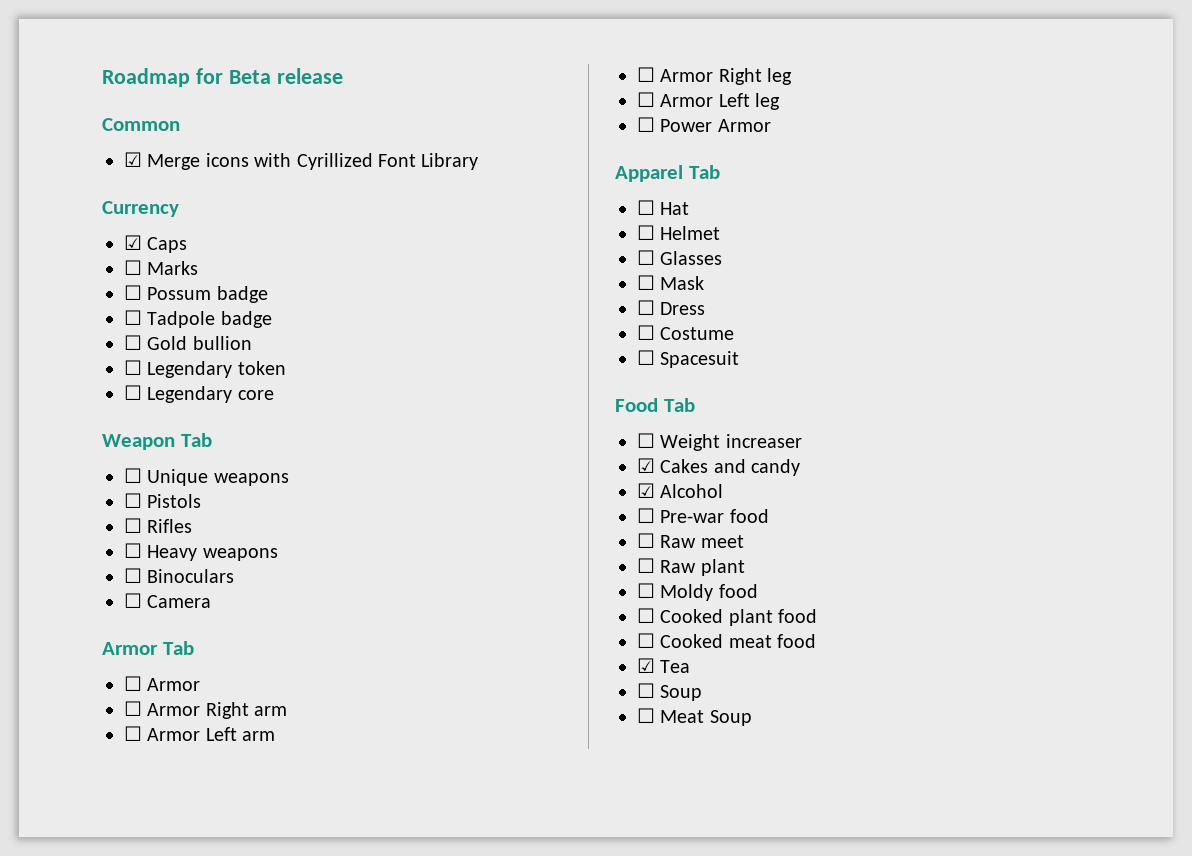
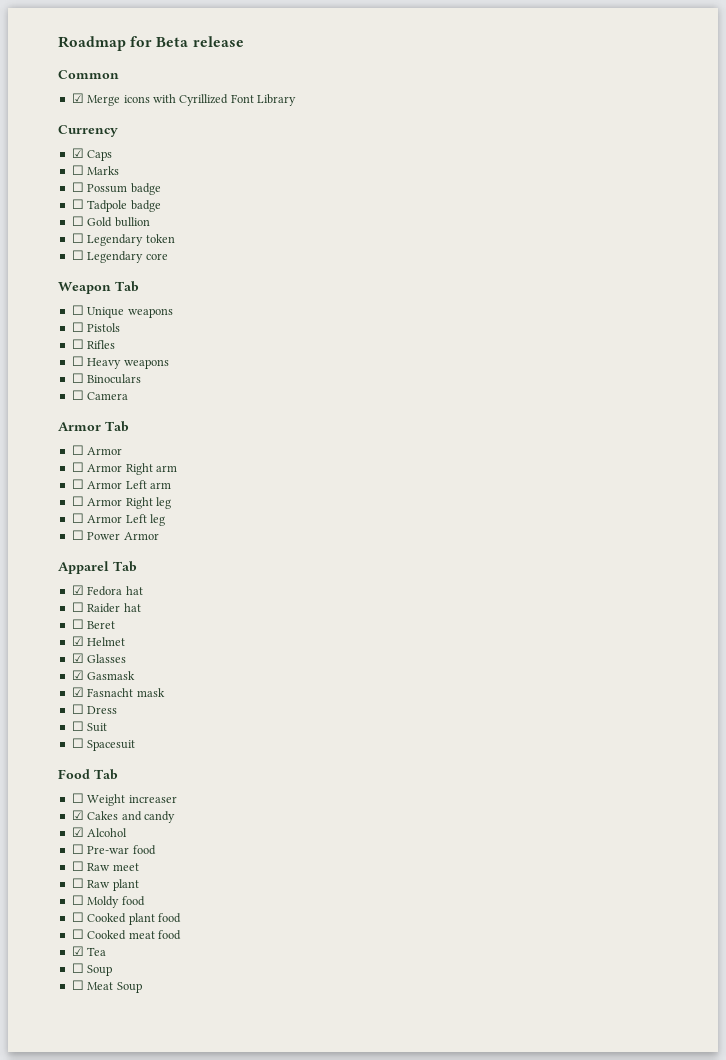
[637,200,690,215] [637,225,655,240] ☐ Hat // ☐ -> [71,585,143,596] [71,602,141,613] [71,619,116,629] [71,636,84,646] ☑ Fedora hat // ☐ Raider hat // ☐ Beret // ☑
[637,250,655,265] ☐ -> [71,653,84,663] ☑
[637,275,705,290] ☐ Mask -> [71,670,136,680] [71,687,165,697] ☑ Gasmask // ☑ Fasnacht mask
[660,327,735,340] Costume -> [87,723,108,732] Suit

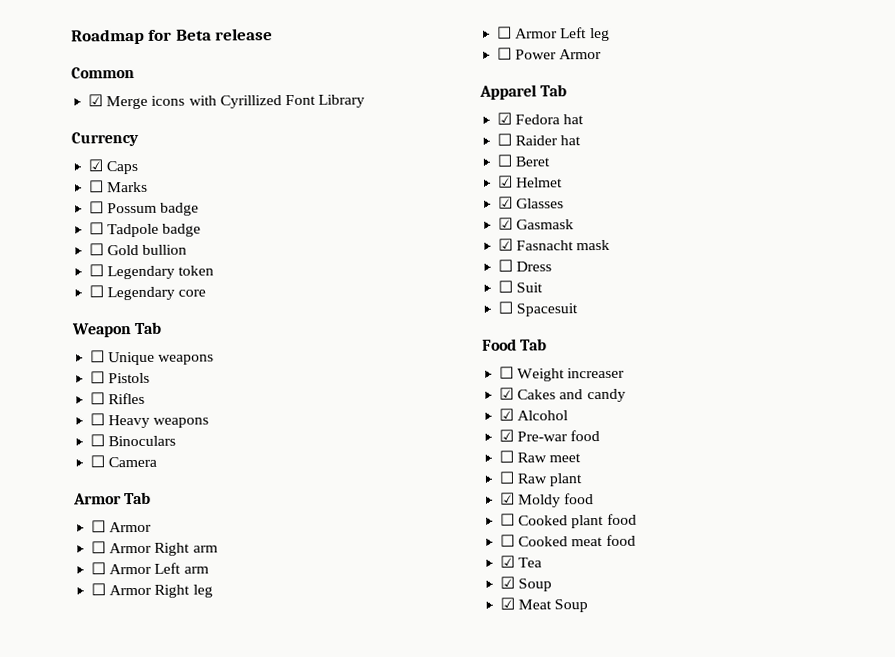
[71,844,84,854] ☐ -> [499,429,515,442] ☑
[71,895,84,905] ☐ -> [500,492,516,505] ☑
[71,963,84,973] ☐ -> [500,576,516,589] ☑
[71,980,84,990] ☐ -> [500,597,516,610] ☑

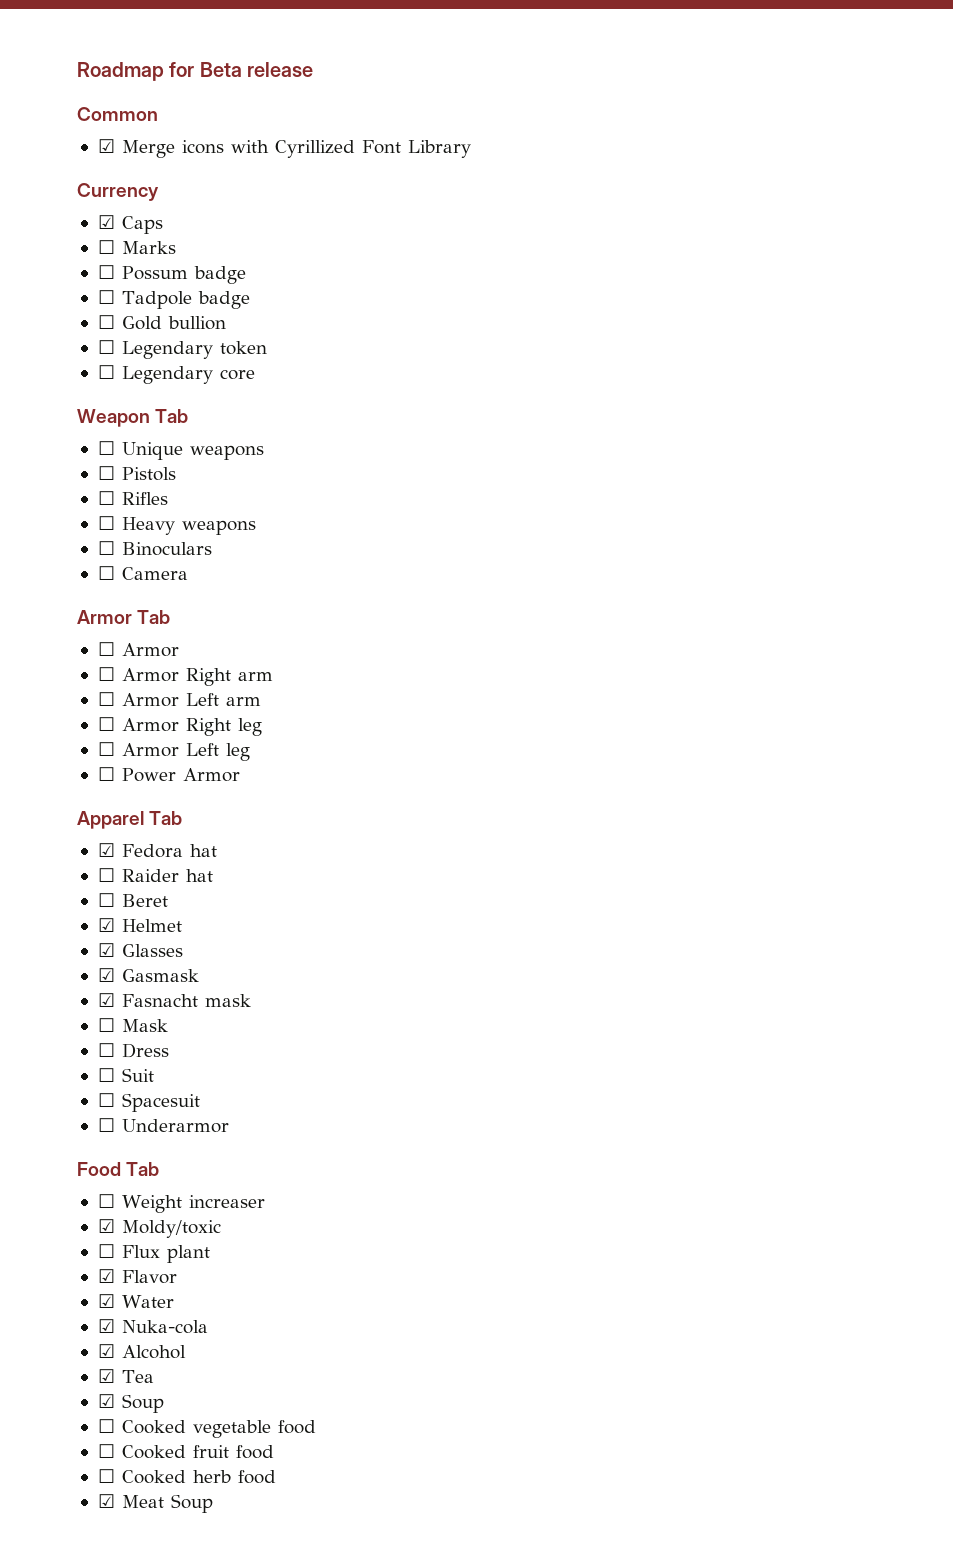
(611, 245) none -> [97,1018,168,1032] // ☐ Mask
(579, 310) none -> [97,1118,229,1133] // ☐ Underarmor
[517,388,626,403] [499,408,569,421] [499,429,601,442] [499,450,582,463] [499,471,584,487] [500,492,595,508] [500,513,637,529] [500,534,636,547] [500,555,543,568] [500,576,553,592] Cakes and candy // ☑ Alcohol // ☑ Pre-war food // ☐ Raw meet // ☐ Raw plant // ☑ Moldy food // ☐ Cooked plant food // ☐ Cooked meat food // ☑ Tea // ☑ Soup -> [121,1220,221,1238] [97,1244,210,1263] [97,1269,177,1284] [97,1294,174,1308] [97,1319,208,1334] [97,1344,186,1359] [97,1369,154,1383] [97,1394,164,1413] [97,1419,316,1438] [97,1444,274,1459] [97,1469,276,1484] Moldy/toxic // ☐ Flux plant // ☑ Flavor // ☑ Water // ☑ Nuka-cola // ☑ Alcohol // ☑ Tea // ☑ Soup // ☐ Cooked vegetable food // ☐ Cooked fruit food // ☐ Cooked herb food

